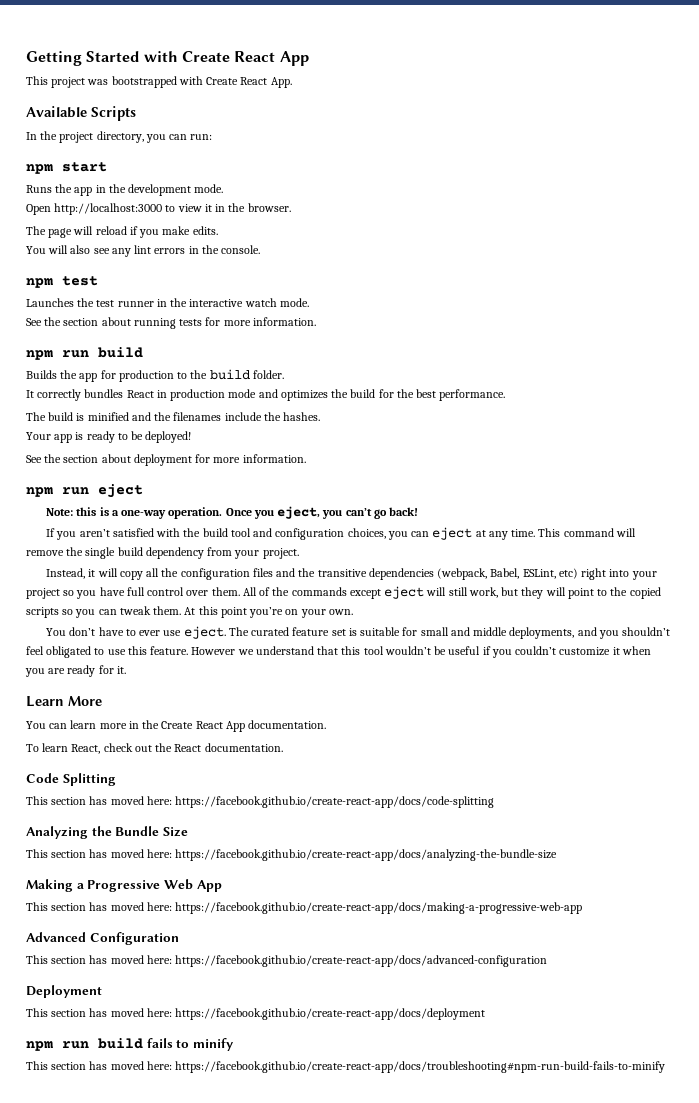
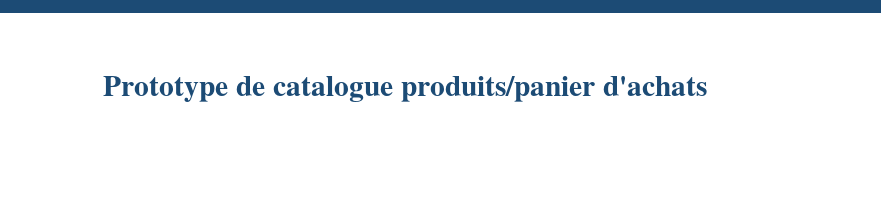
[26,51,309,66] [26,76,292,88] [26,106,136,121] [26,131,213,143] [26,162,107,174] [26,184,224,196] [26,203,291,215] [26,226,218,238] [26,245,261,257] [26,276,98,288] [26,298,309,307] [26,317,316,329] [26,347,143,360] [26,369,284,382] [26,389,506,401] [26,412,321,421] [26,431,192,443] [26,454,306,466] [26,484,143,498] [46,506,419,519] [46,527,636,540] [26,547,299,559] [46,568,657,580] [26,586,661,599] [26,606,353,618] [46,626,671,639] [26,646,651,658] [25,665,126,677] [26,696,102,707] [26,720,327,732] [26,743,283,754] [26,773,116,786] [26,796,495,808] [26,826,188,839] [26,849,558,861] [26,879,222,892] [26,902,583,914] [26,932,179,945] [26,955,548,967] [26,985,102,998] [26,1008,486,1020] [26,1038,233,1051] [26,1061,666,1073] Getting Started with Create React App // This project was bootstrapped with Create React App. // Available Scripts // In the project directory, you can run: // npm start // Runs the app in the development mode. // Open http://localhost:3000 to view it in the browser. // The page will reload if you make edits. // You will also see any lint errors in the console. // npm test // Launches the test runner in the interactive watch mode. // See the section about running tests for more information. // npm run build // Builds the app for production to the build folder. // It correctly bundles React in production mode and optimizes the build for the best performance. // The build is minified and the filenames include the hashes. // Your app is ready to be deployed! // See the section about deployment for more information. // npm run eject // Note: this is a one-way operation. Once you eject, you can’t go back! // If you aren’t satisfied with the build tool and configuration choices, you can eject at any time. This command will remove the single build dependency from your project. // Instead, it will copy all the configuration files and the transitive dependencies (webpack, Babel, ESLint, etc) right into your project so you have full control over them. All of the commands except eject will still work, but they will point to the copied scripts so you can tweak them. At this point you’re on your own. // You don’t have to ever use eject. The curated feature set is suitable for small and middle deployments, and you shouldn’t feel obligated to use this feature. However we understand that this tool wouldn’t be useful if you couldn’t customize it when you are ready for it. // Learn More // You can learn more in the Create React App documentation. // To learn React, check out the React documentation. // Code Splitting // This section has moved here: https://facebook.github.io/create-react-app/docs/code-splitting // Analyzing the Bundle Size // This section has moved here: https://facebook.github.io/create-react-app/docs/analyzing-the-bundle-size // Making a Progressive Web App // This section has moved here: https://facebook.github.io/create-react-app/docs/making-a-progressive-web-app // Advanced Configuration // This section has moved here: https://facebook.github.io/create-react-app/docs/advanced-configuration // Deployment // This section has moved here: https://facebook.github.io/create-react-app/docs/deployment // npm run build fails to minify // This section has moved here: https://facebook.github.io/create-react-app/docs/troubleshooting#npm-run-build-fails-to-minify -> [103,76,707,102] Prototype de catalogue produits/panier d'achats

